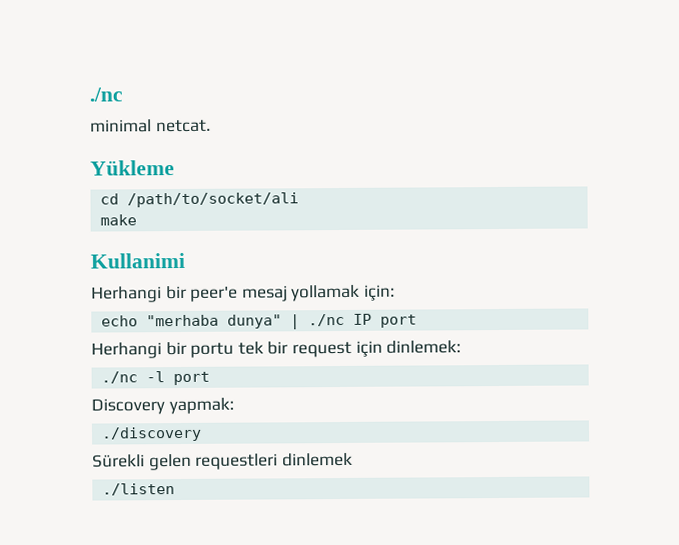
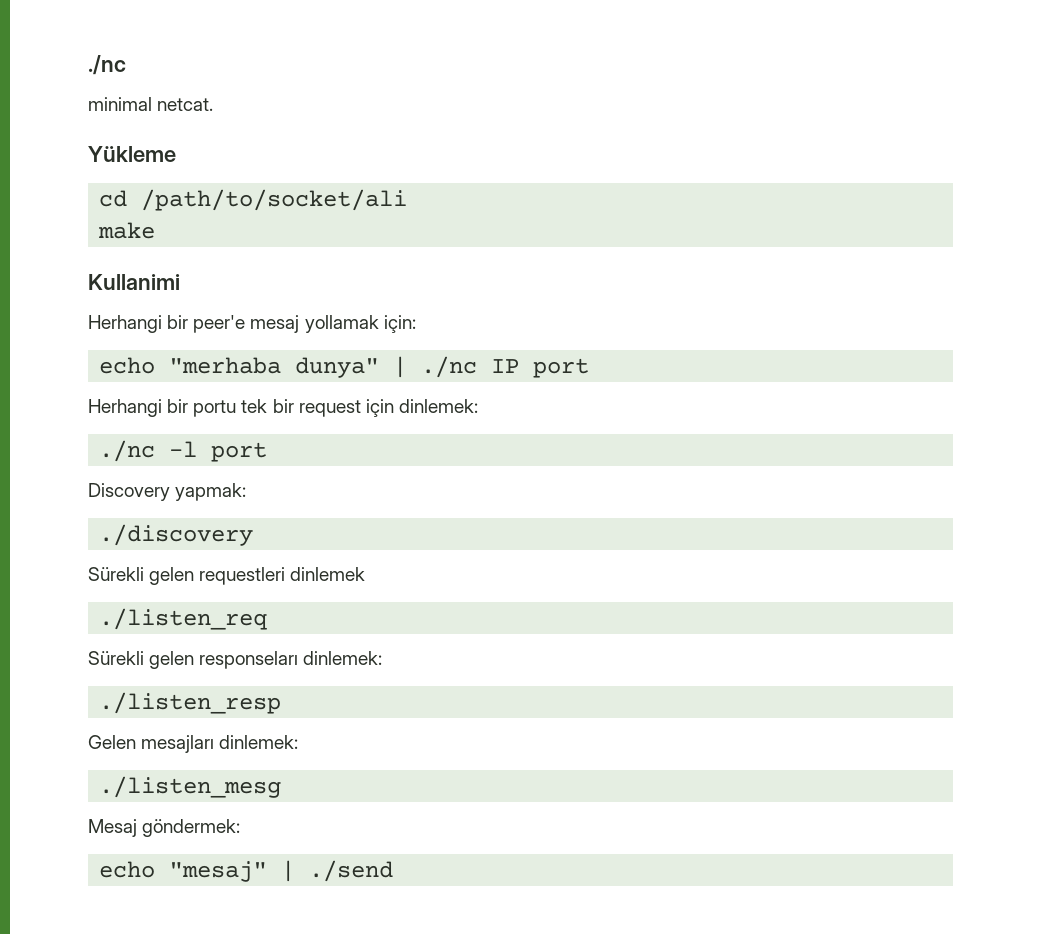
[102,483,176,496] ./listen -> [99,608,268,630] [88,651,383,669] [99,692,282,714] [88,735,299,753] [99,776,282,798] [88,819,241,837] [99,860,394,882] ./listen_req // Sürekli gelen responseları dinlemek: // ./listen_resp // Gelen mesajları dinlemek: // ./listen_mesg // Mesaj göndermek: // echo "mesaj" | ./send

